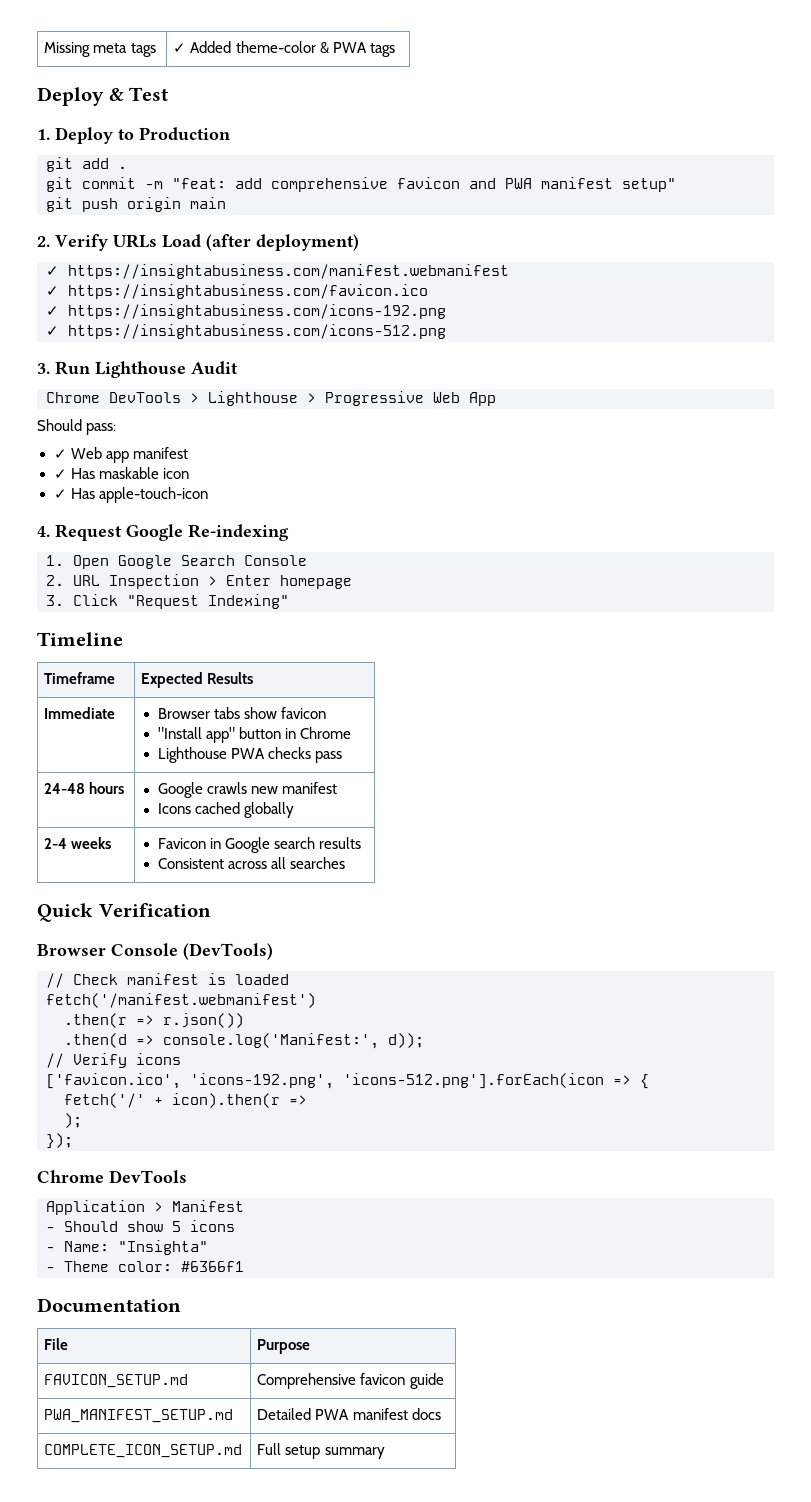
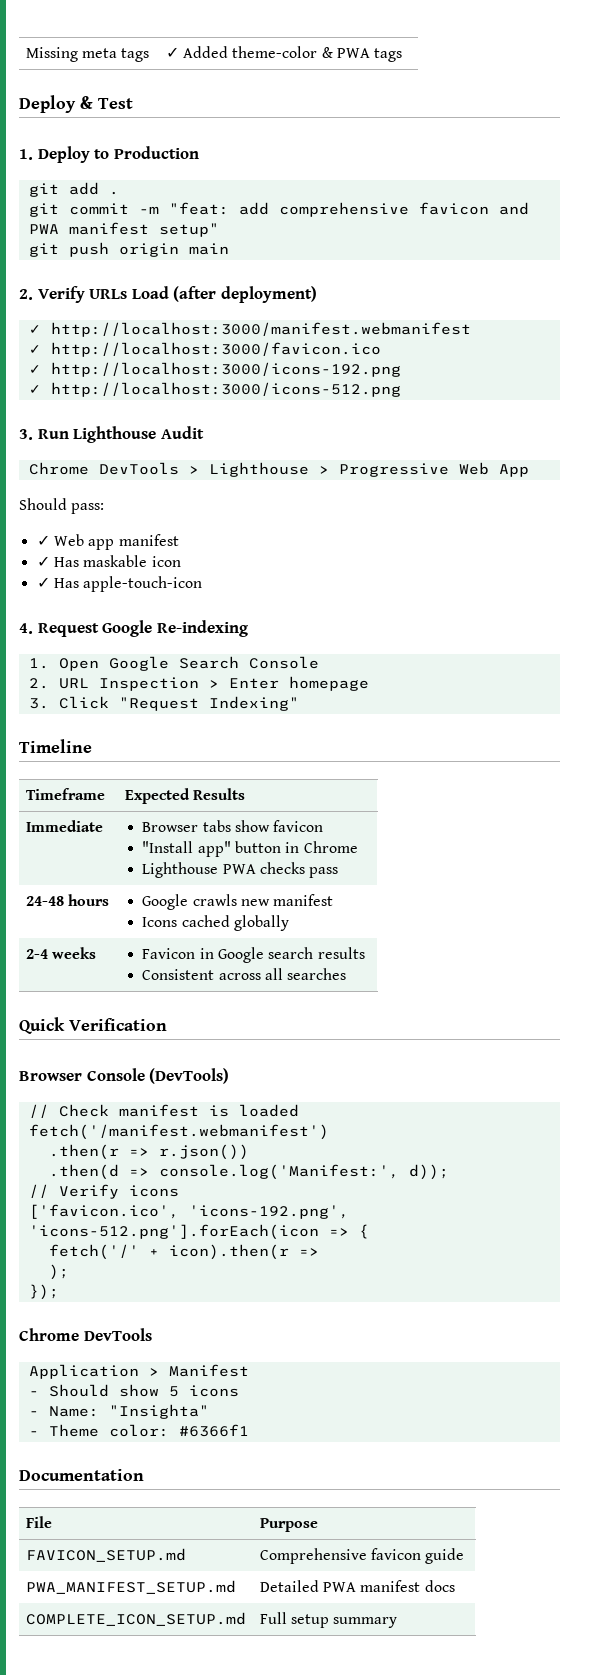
[68,264,509,279] [46,284,428,299] [46,304,446,319] [46,324,446,339] https://insightabusiness.com/manifest.webmanifest // ✓ https://insightabusiness.com/favicon.ico // ✓ https://insightabusiness.com/icons-192.png // ✓ https://insightabusiness.com/icons-512.png -> [50,322,471,337] [28,342,381,357] [28,362,401,377] [28,382,401,397] http://localhost:3000/manifest.webmanifest // ✓ http://localhost:3000/favicon.ico // ✓ http://localhost:3000/icons-192.png // ✓ http://localhost:3000/icons-512.png

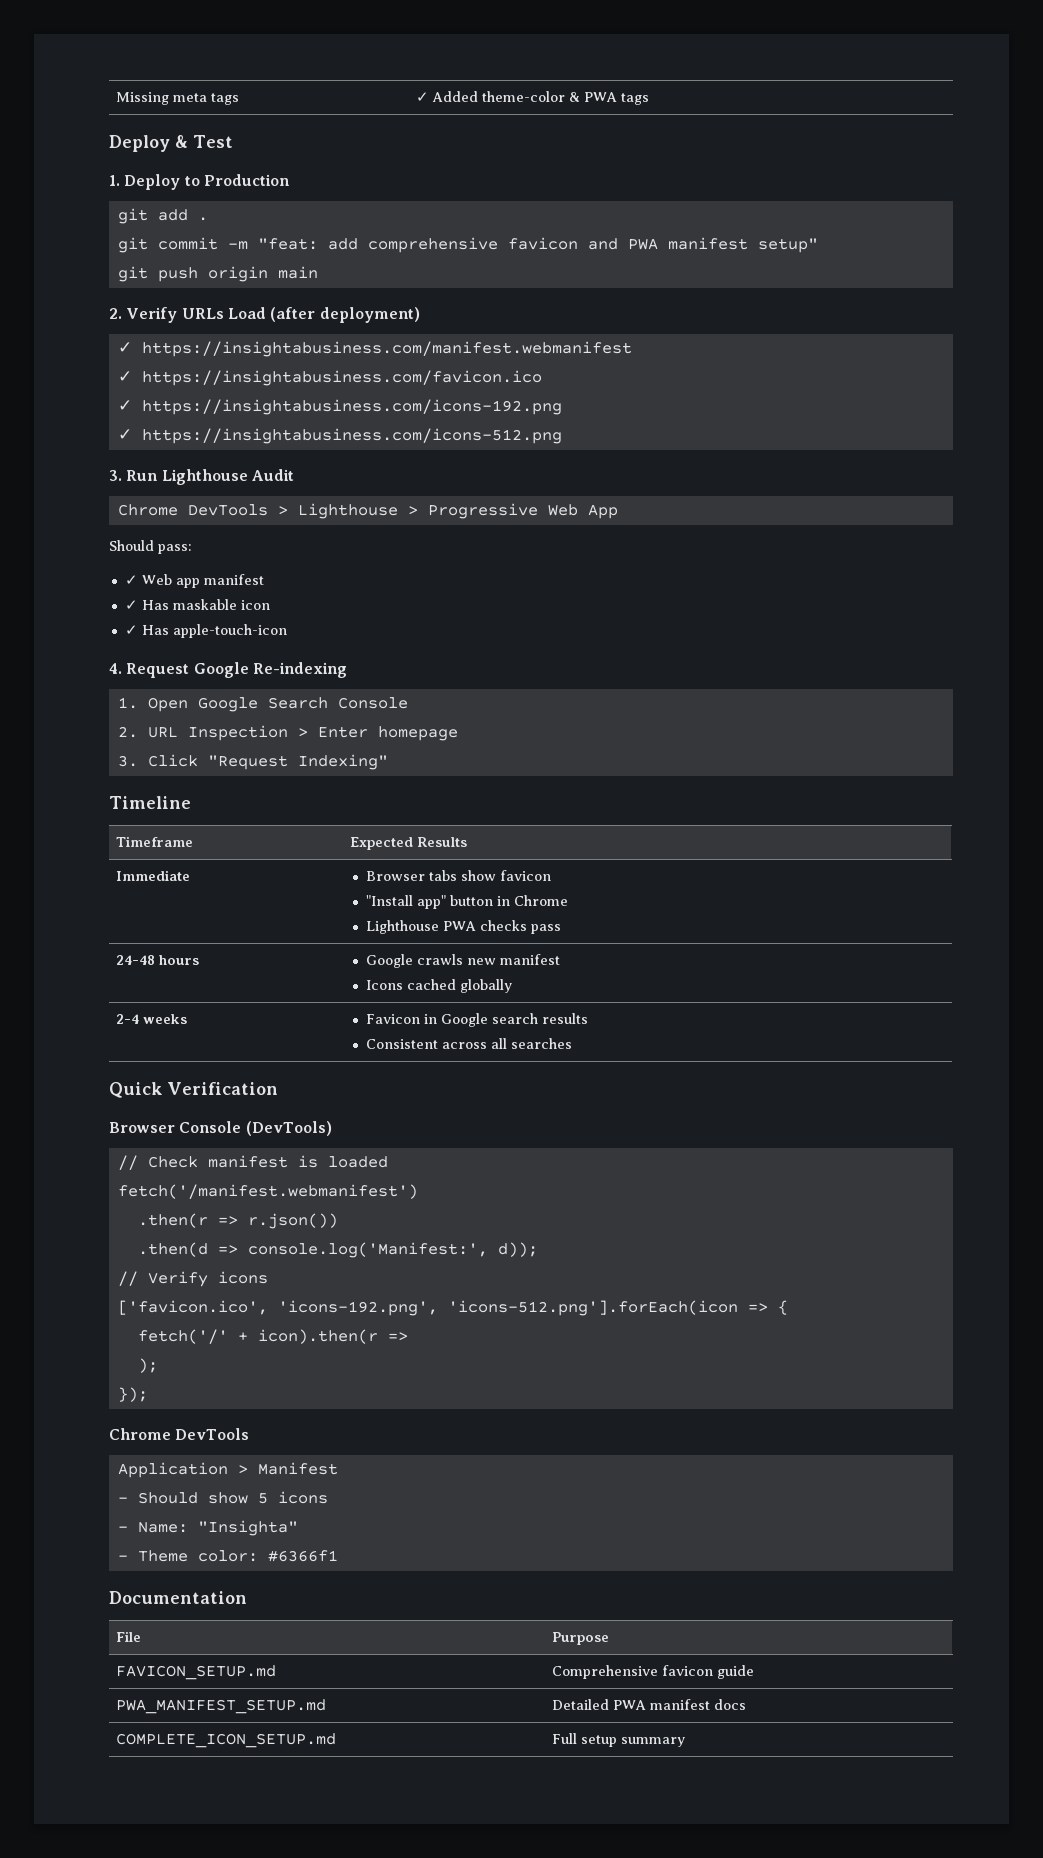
[50,322,471,337] [28,342,381,357] [28,362,401,377] [28,382,401,397] http://localhost:3000/manifest.webmanifest // ✓ http://localhost:3000/favicon.ico // ✓ http://localhost:3000/icons-192.png // ✓ http://localhost:3000/icons-512.png -> [141,341,632,357] [117,370,542,386] [117,399,562,415] [117,428,562,444] https://insightabusiness.com/manifest.webmanifest // ✓ https://insightabusiness.com/favicon.ico // ✓ https://insightabusiness.com/icons-192.png // ✓ https://insightabusiness.com/icons-512.png

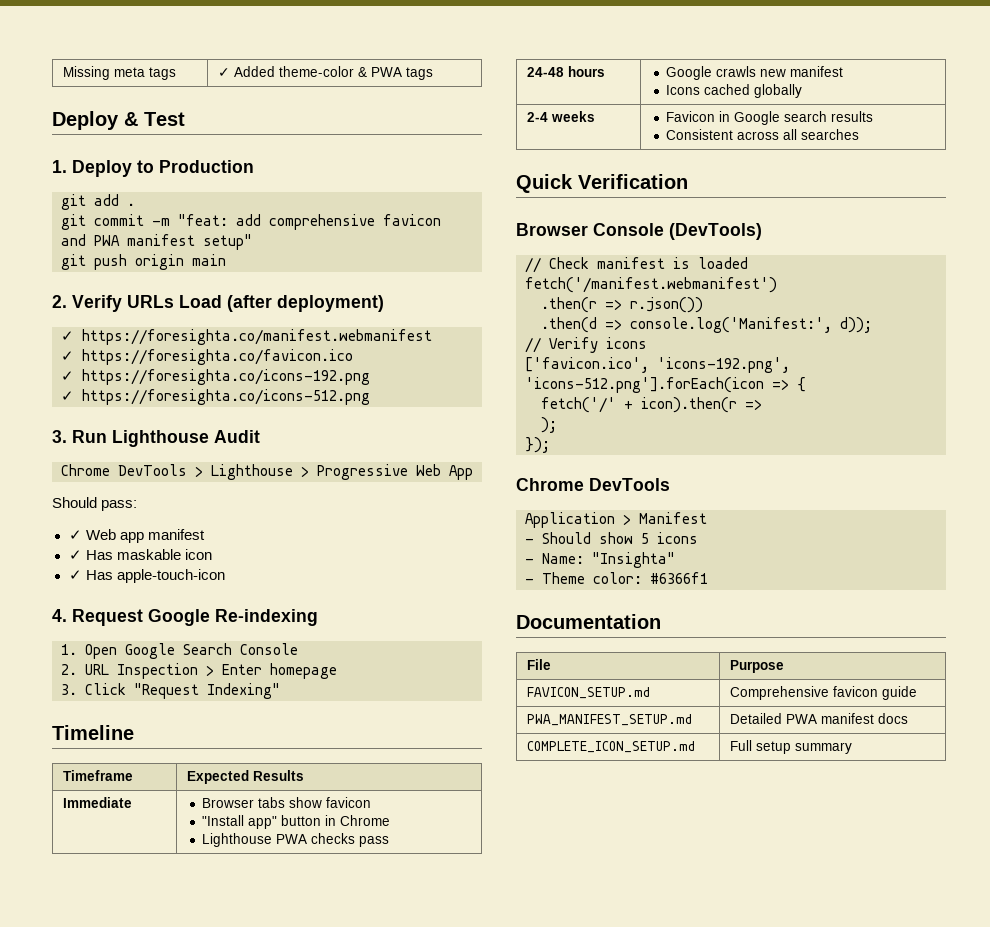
[141,341,632,357] [117,370,542,386] [117,399,562,415] [117,428,562,444] https://insightabusiness.com/manifest.webmanifest // ✓ https://insightabusiness.com/favicon.ico // ✓ https://insightabusiness.com/icons-192.png // ✓ https://insightabusiness.com/icons-512.png -> [82,329,432,345] [61,349,353,365] [61,369,370,385] [61,389,370,405] https://foresighta.co/manifest.webmanifest // ✓ https://foresighta.co/favicon.ico // ✓ https://foresighta.co/icons-192.png // ✓ https://foresighta.co/icons-512.png

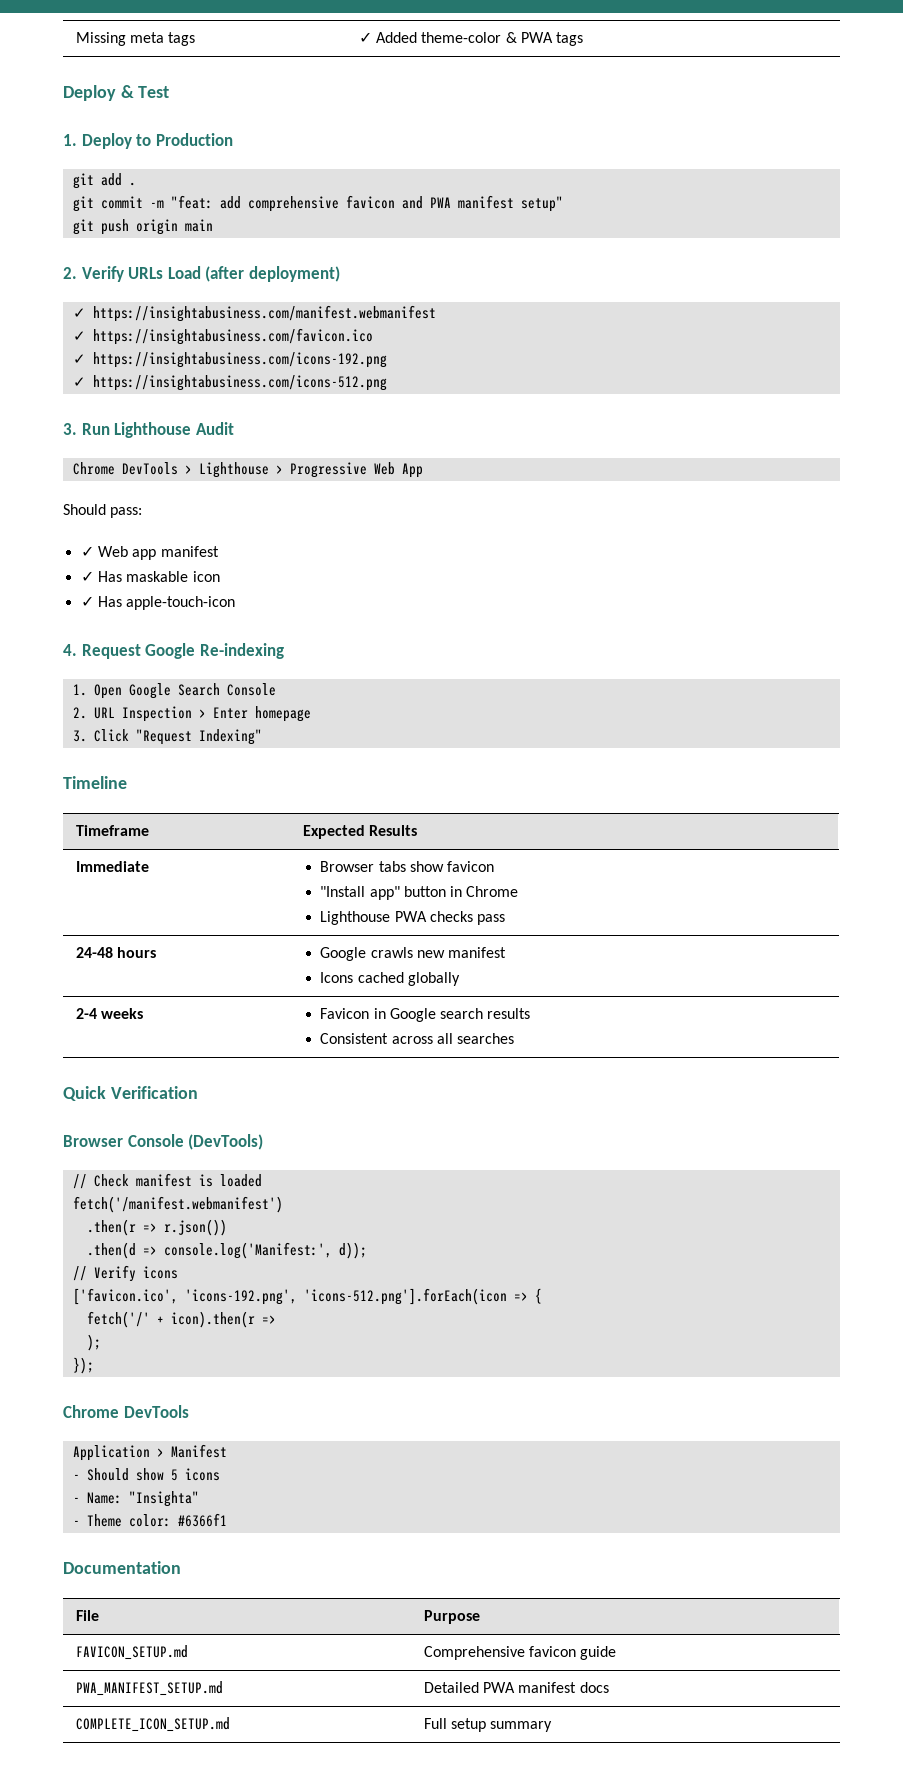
[82,329,432,345] [61,349,353,365] [61,369,370,385] [61,389,370,405] https://foresighta.co/manifest.webmanifest // ✓ https://foresighta.co/favicon.ico // ✓ https://foresighta.co/icons-192.png // ✓ https://foresighta.co/icons-512.png -> [92,305,436,322] [72,328,373,345] [72,352,387,368] [72,375,387,391] https://insightabusiness.com/manifest.webmanifest // ✓ https://insightabusiness.com/favicon.ico // ✓ https://insightabusiness.com/icons-192.png // ✓ https://insightabusiness.com/icons-512.png

